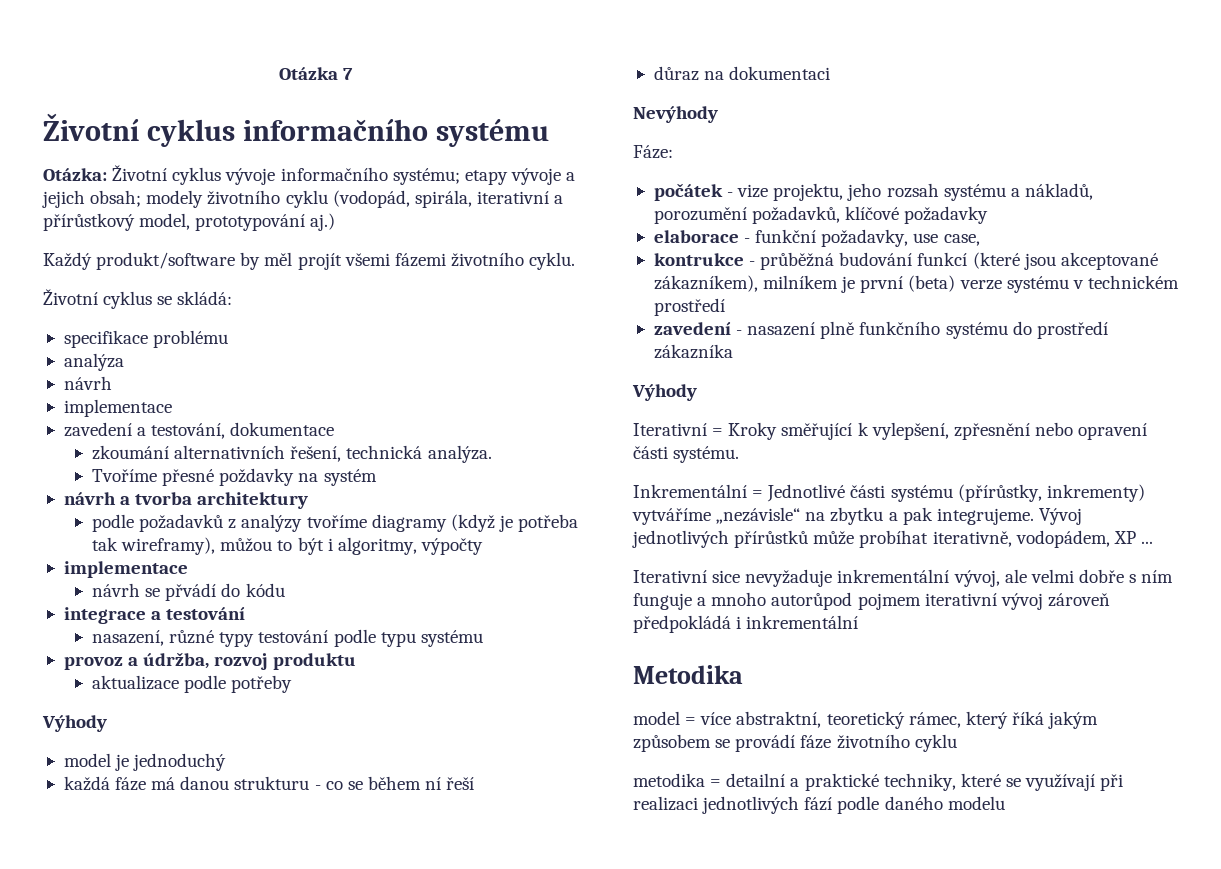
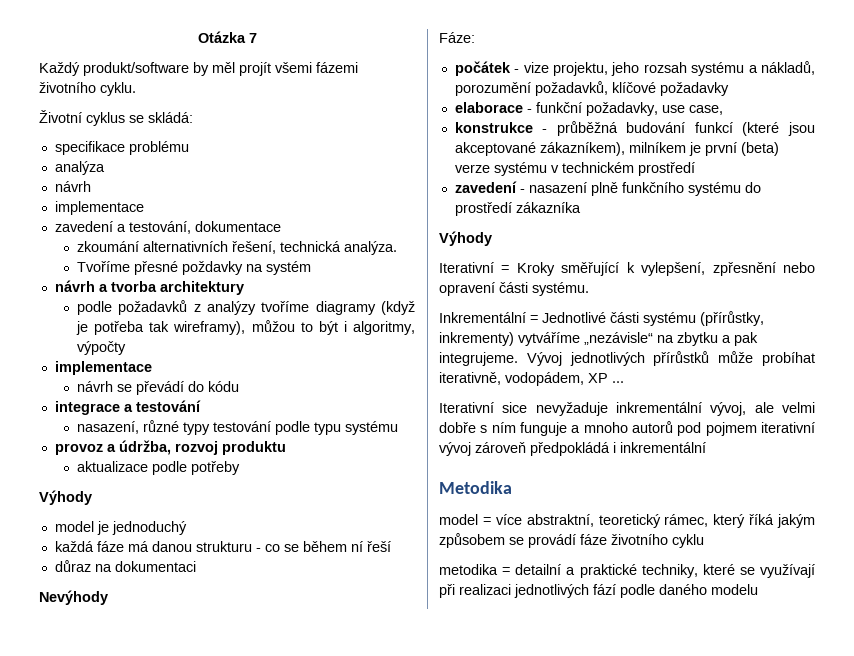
[43,113,549,147] [43,165,576,185] [42,190,564,208] [43,213,336,231] // Životní cyklus informačního systému // Otázka: Životní cyklus vývoje informačního systému; etapy vývoje a jejich obsah; modely životního cyklu (vodopád, spirála, iterativní a přírůstkový model, prototypování aj.) -> (257, 38) none
[165,583,217,601] přvádí -> [136,381,185,395] převádí
[653,253,744,266] kontrukce -> [454,122,533,133] konstrukce
[771,592,853,610] autorůpod -> [632,421,702,436] autorů pod

